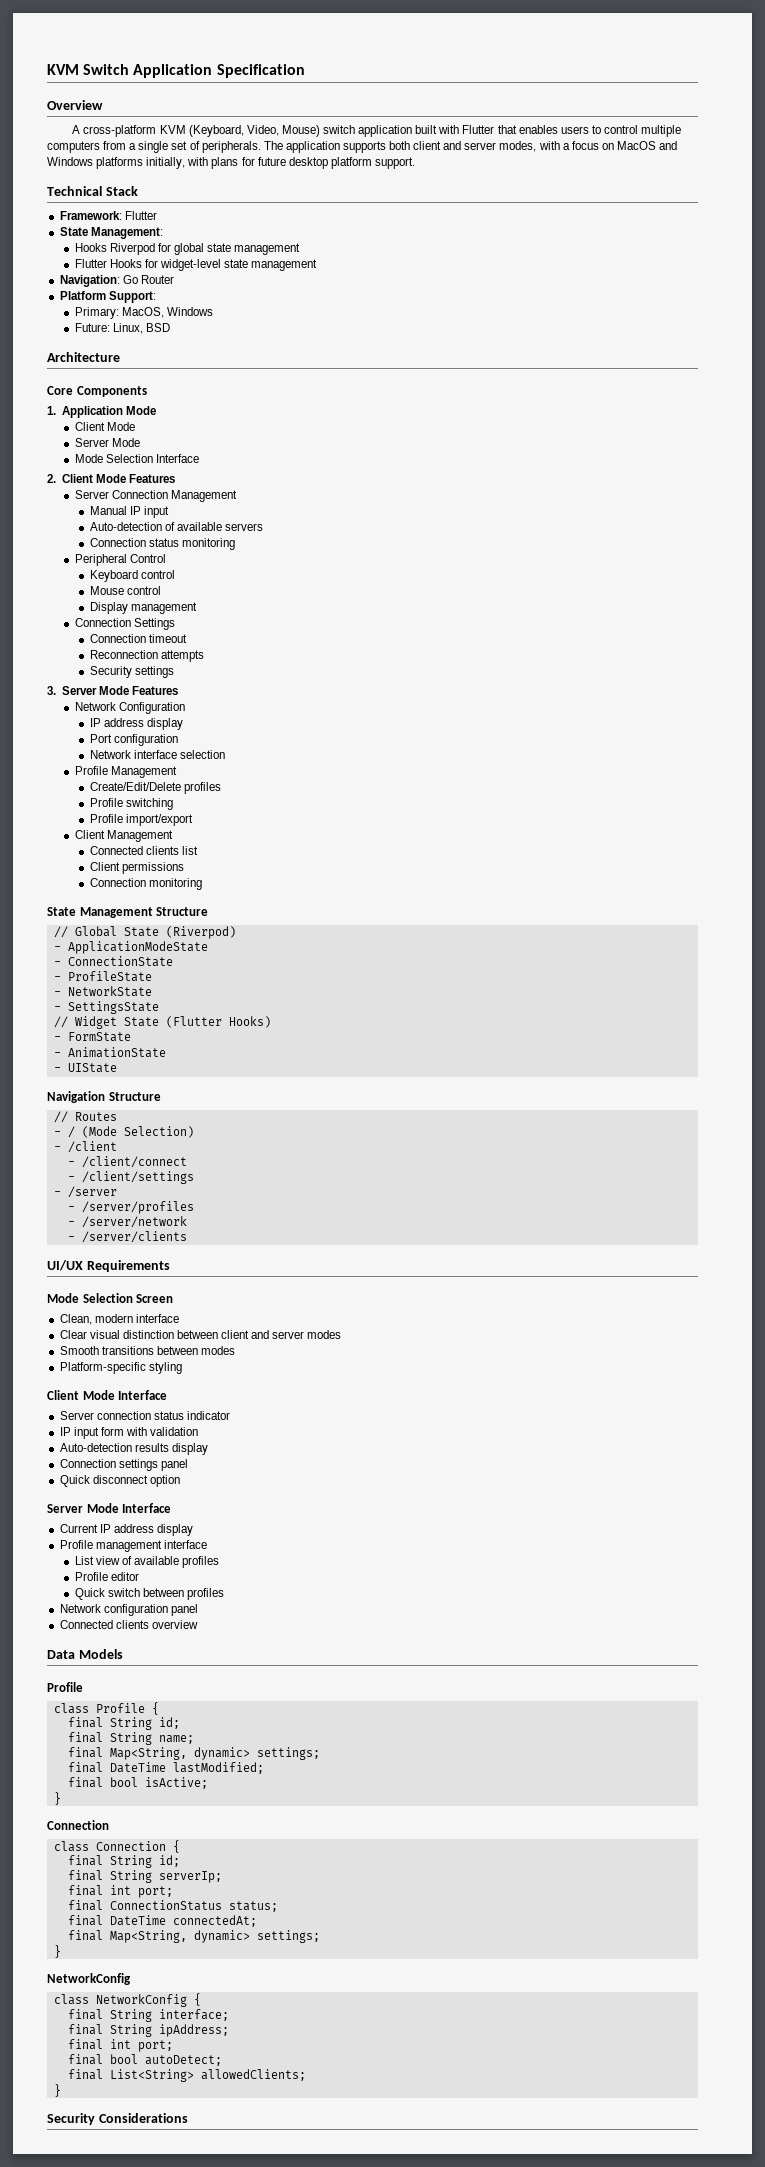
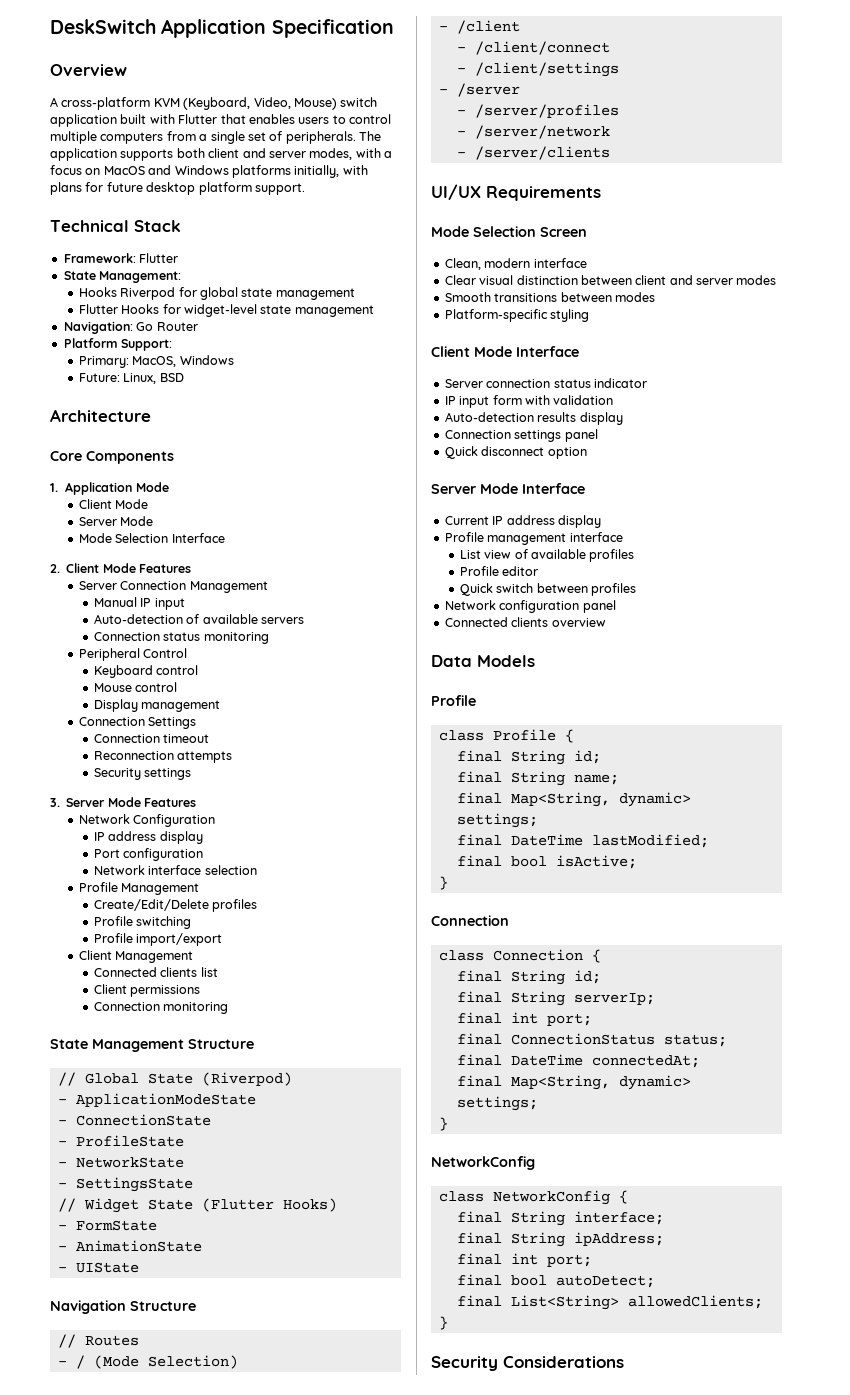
[47,64,130,75] KVM Switch -> [50,19,156,34] DeskSwitch

